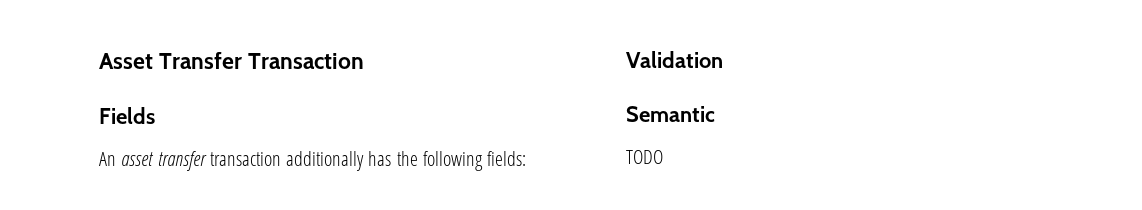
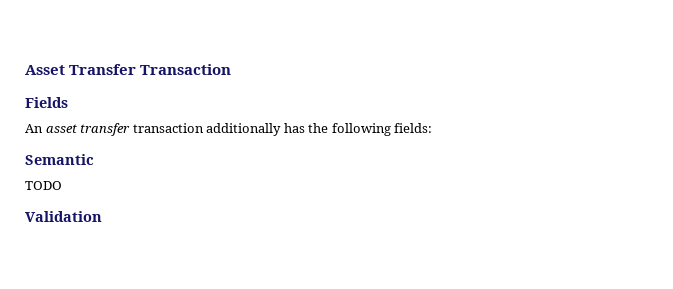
[626,51,723,68] // Validation -> (433, 128) none
(663, 157) none -> [25,211,102,222] // Validation

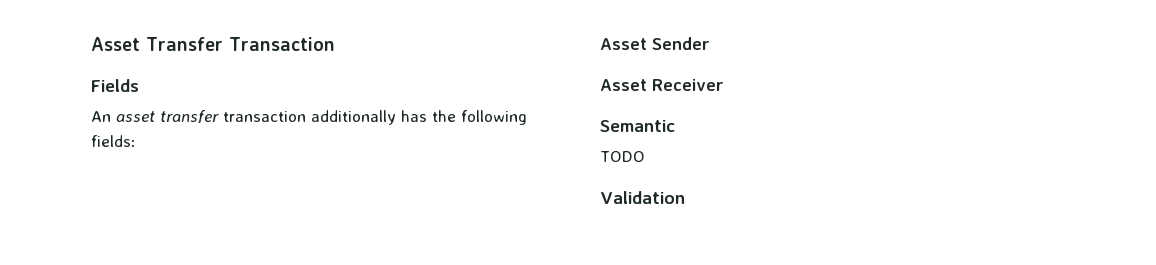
(433, 128) none -> [600,37,710,50] [600,79,724,91] // Asset Sender // Asset Receiver

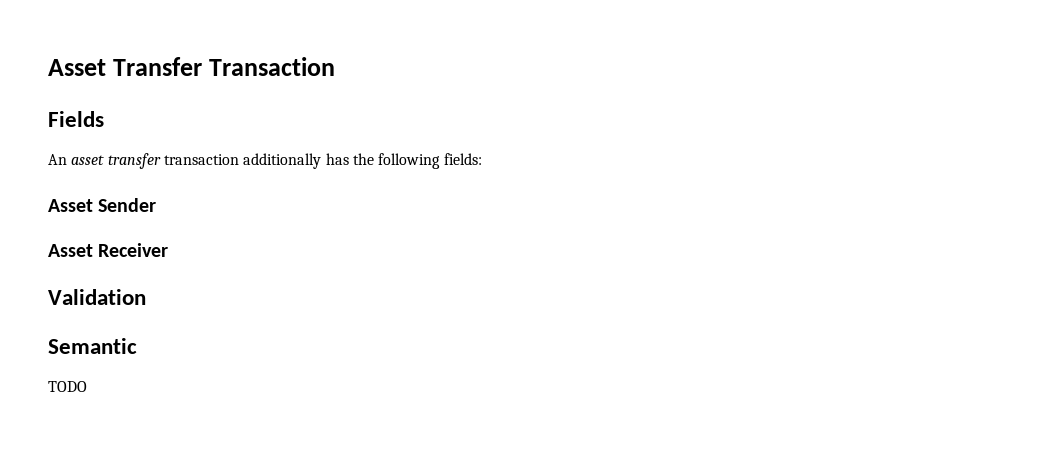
(724, 85) none -> [48,289,146,305] // Validation
[600,191,685,204] // Validation -> (87, 386) none

